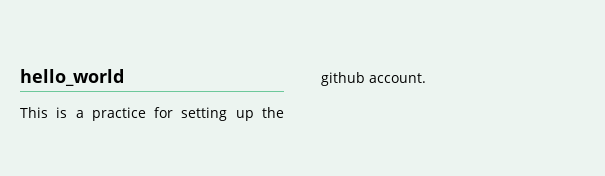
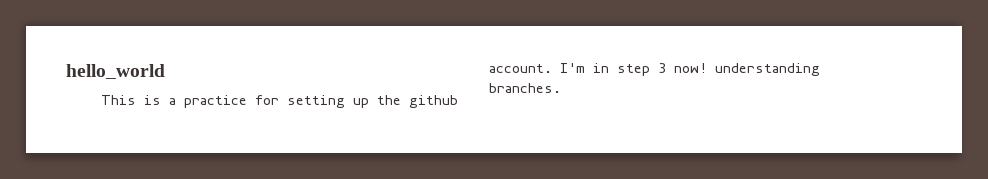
(426, 78) none -> [560,63,820,76] [489,83,561,93] I'm in step 3 now! understanding branches.

